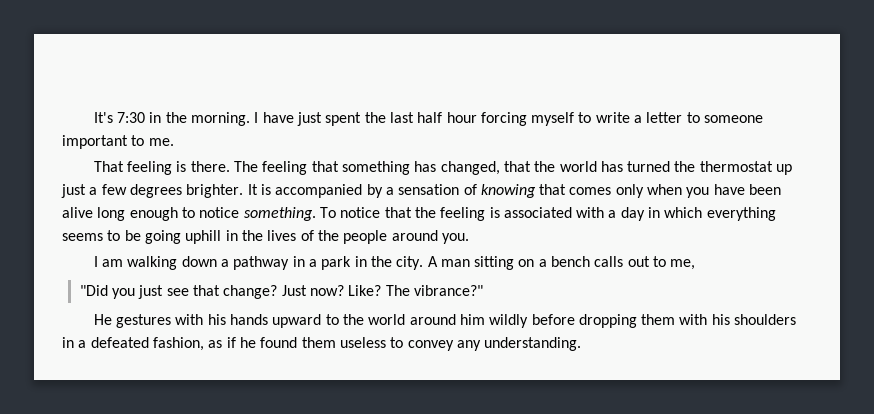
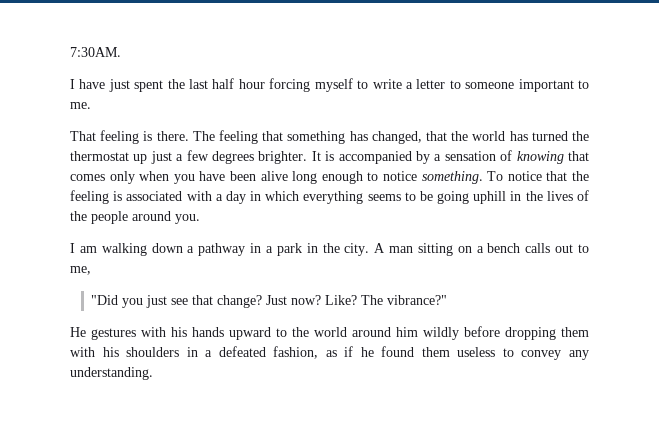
[93,112,250,126] It's 7:30 in the morning. -> [70,47,121,57] 7:30AM. //

